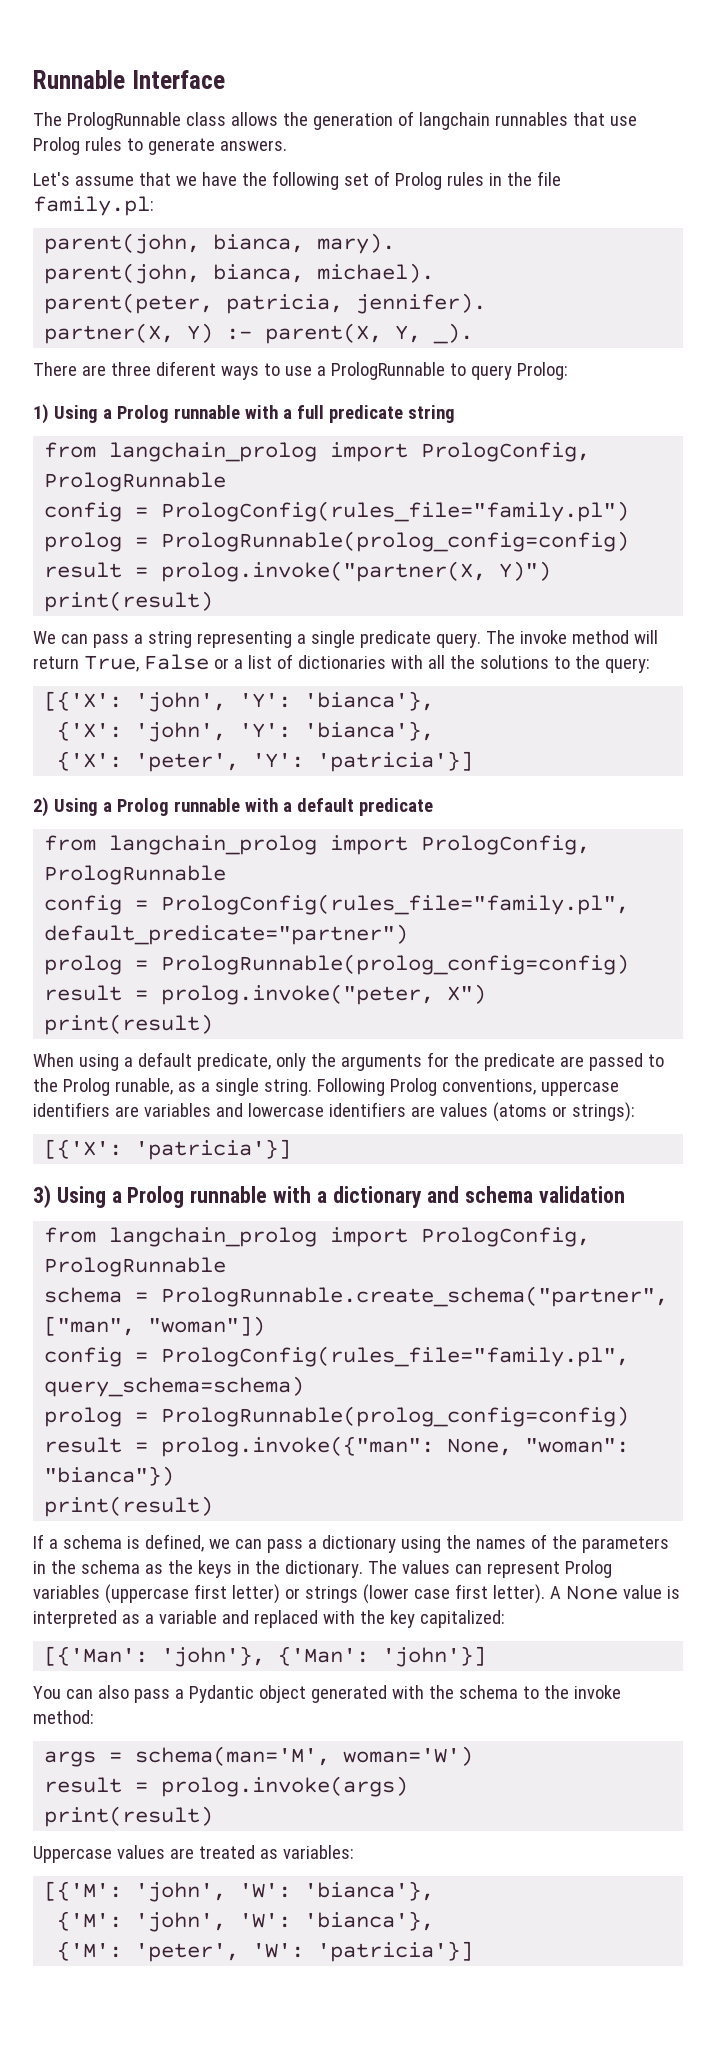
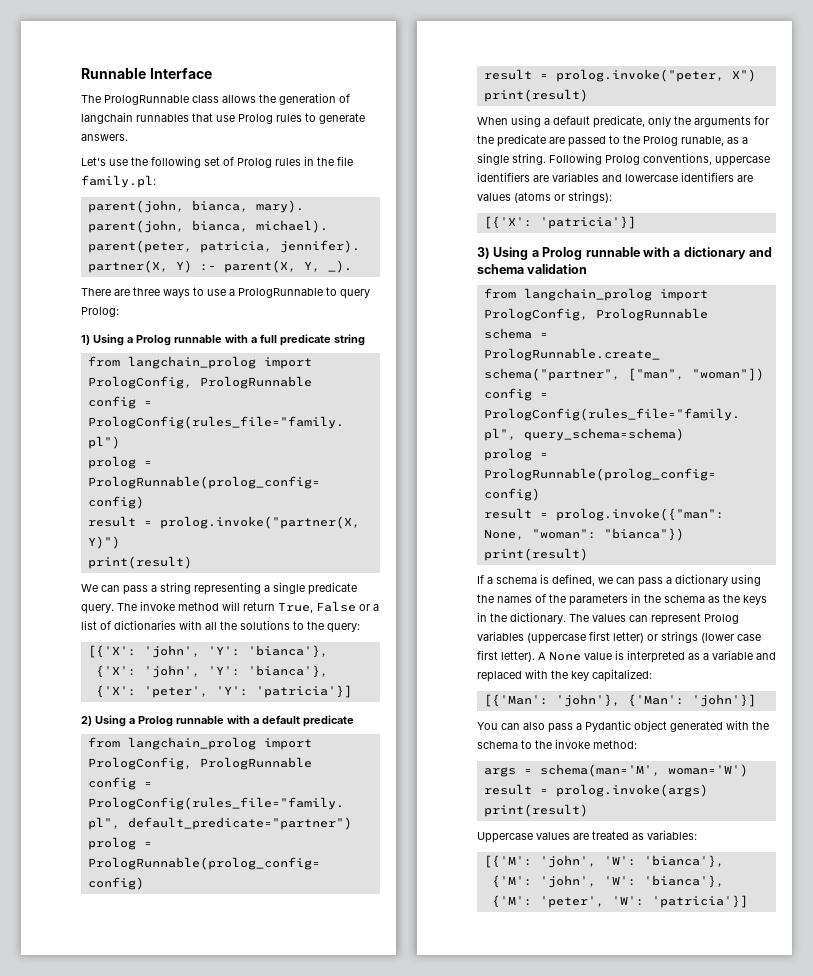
[74,172,237,186] assume that we have -> [109,159,128,166] use
[155,361,216,376] diferent -> (160, 291) none

